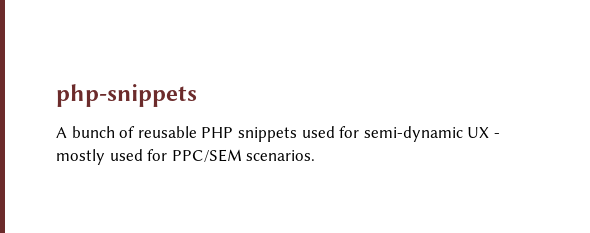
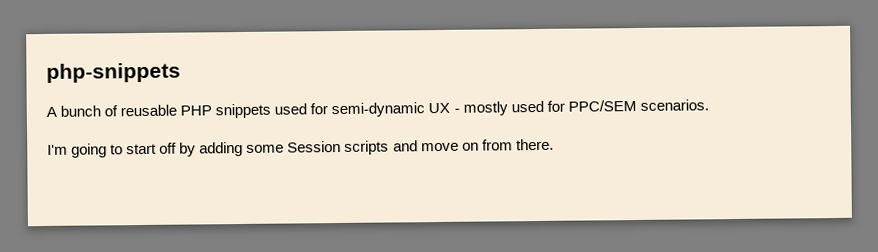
(316, 155) none -> [47,138,554,158] // I'm going to start off by adding some Session scripts and move on from there.

